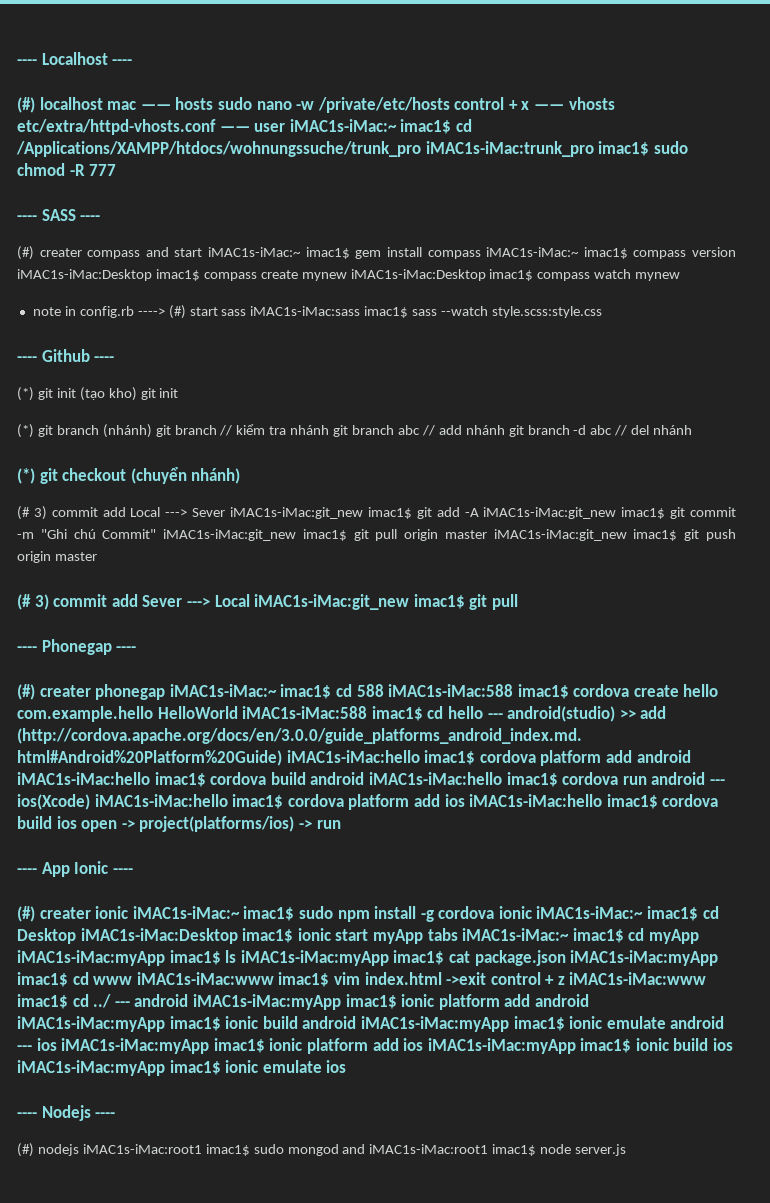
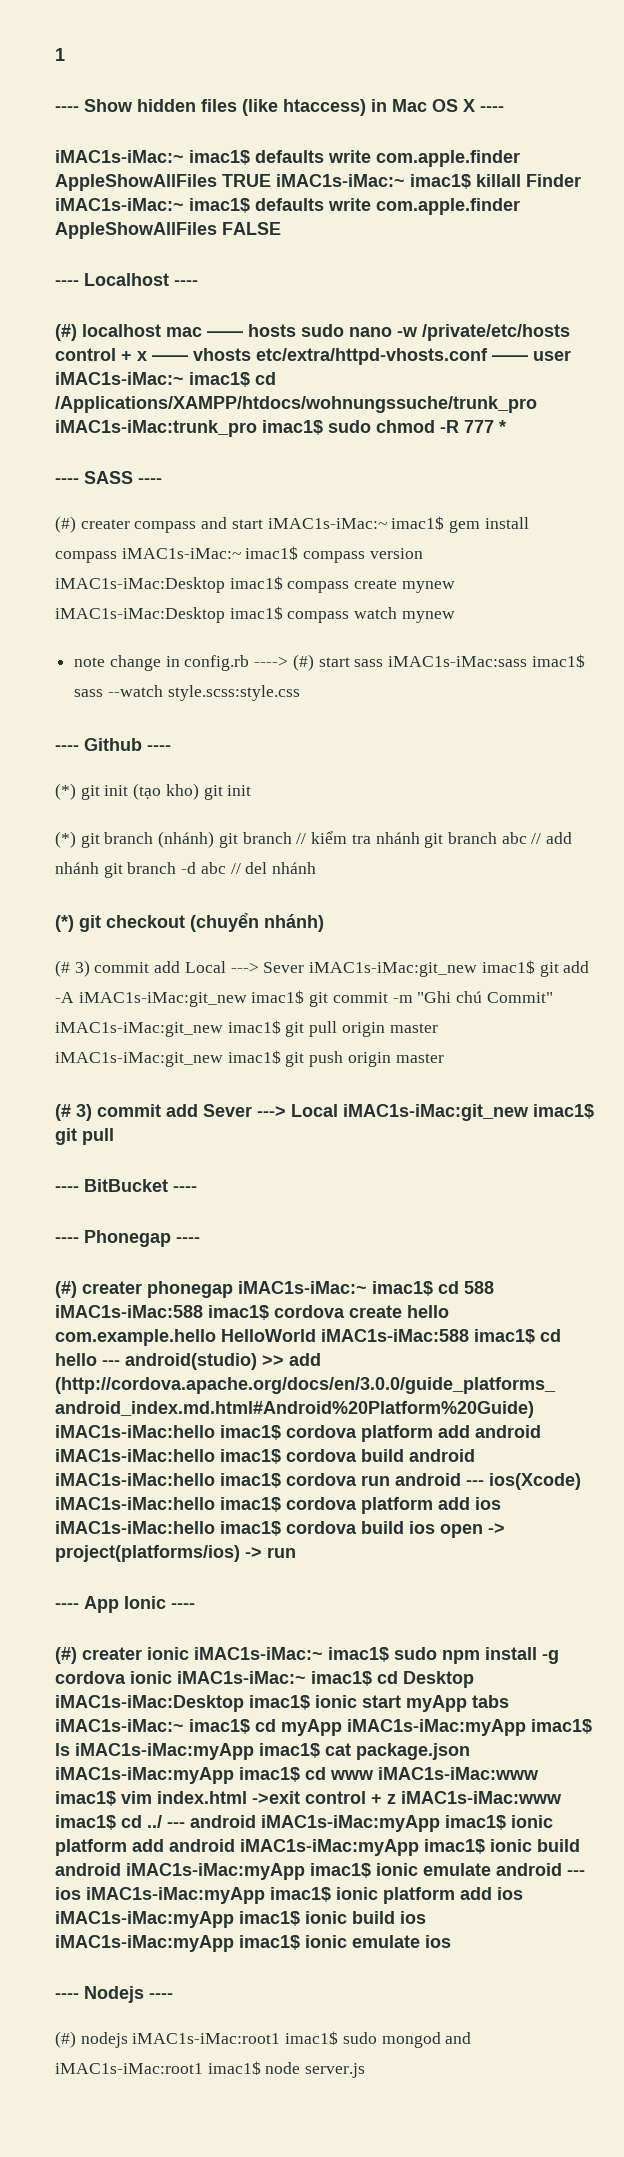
(17, 62) none -> [55,48,65,61] [55,99,504,116] [55,150,520,167] [55,174,581,191] [55,198,520,215] [55,222,281,239] 1 // ---- Show hidden files (like htaccess) in Mac OS X ---- // iMAC1s-iMac:~ imac1$ defaults write com.apple.finder AppleShowAllFiles TRUE iMAC1s-iMac:~ imac1$ killall Finder iMAC1s-iMac:~ imac1$ defaults write com.apple.finder AppleShowAllFiles FALSE //
(117, 170) none -> [499,420,506,433] *
(61, 311) none -> [109,655,161,671] change
(518, 602) none -> [55,1179,197,1192] // ---- BitBucket ----

